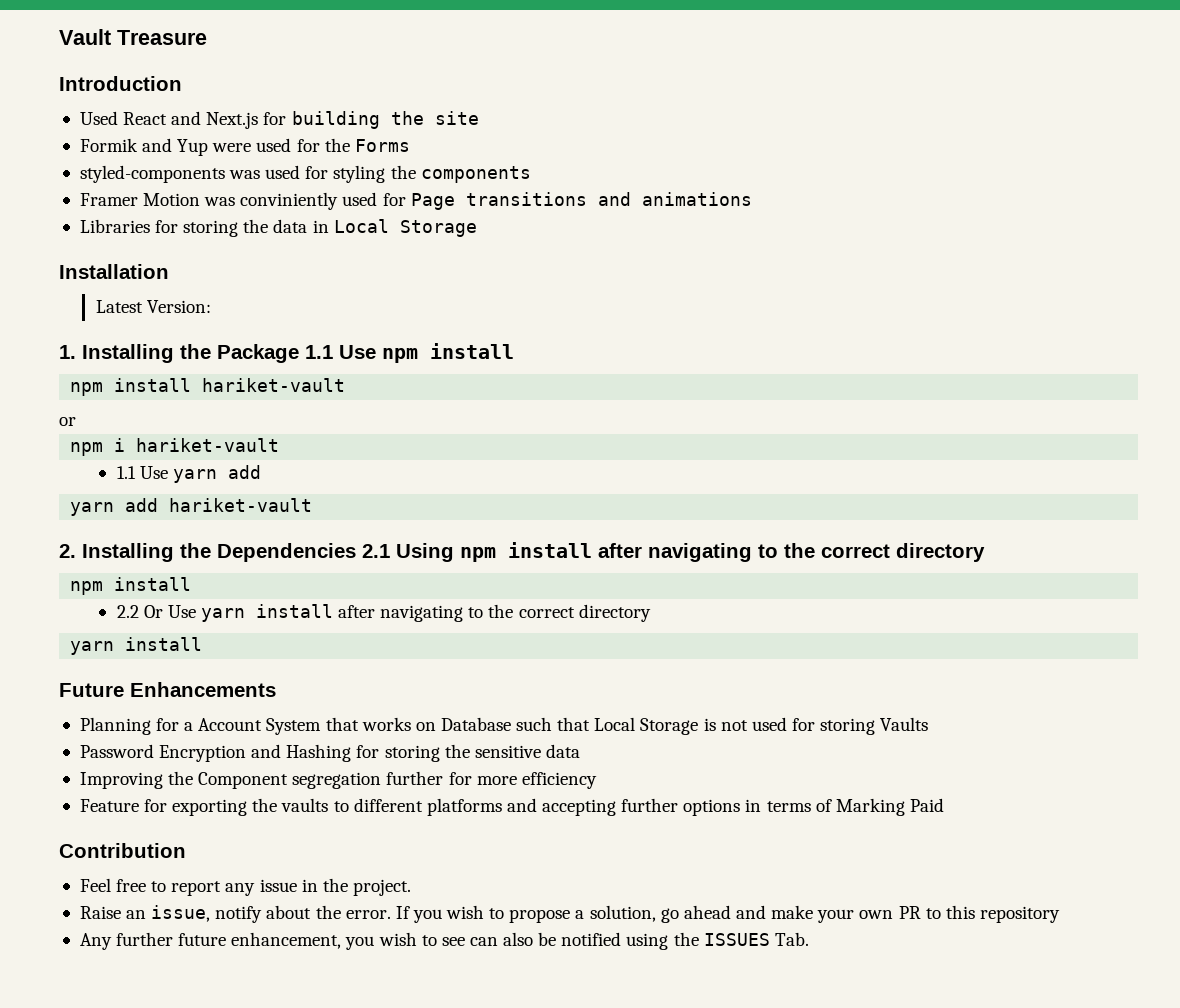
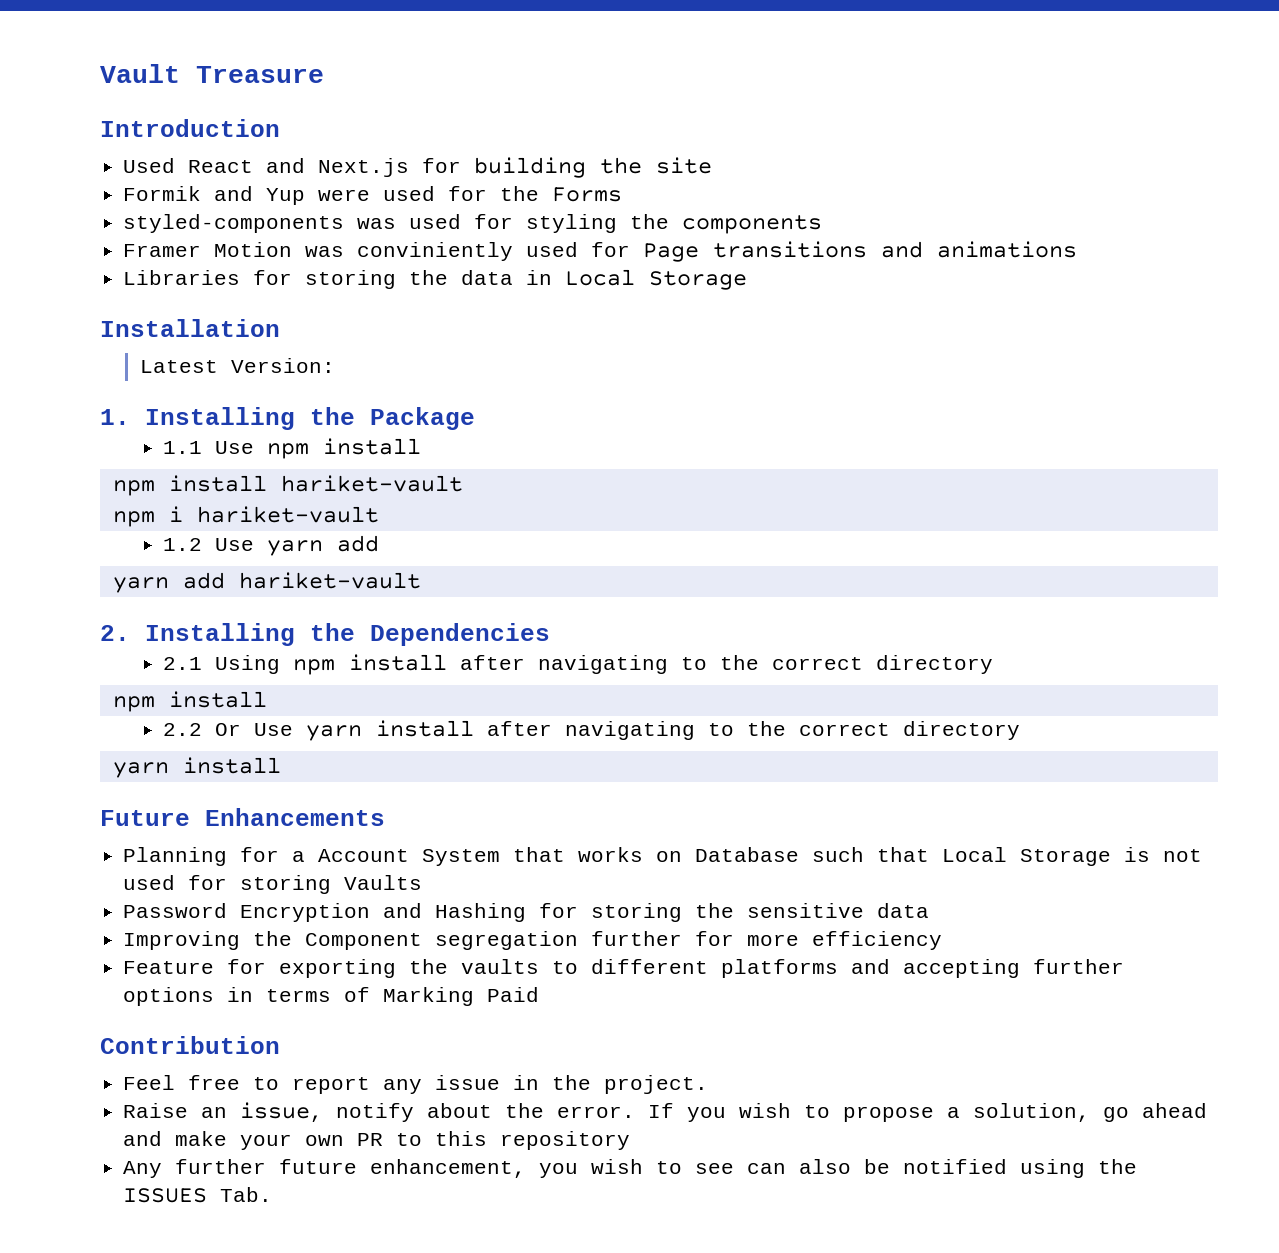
(299, 353) none -> (475, 418) //
[59,417,76,426] // or -> (463, 483) none
[116,466,136,479] 1.1 -> [163,538,203,551] 1.2
(356, 552) none -> (550, 634) //

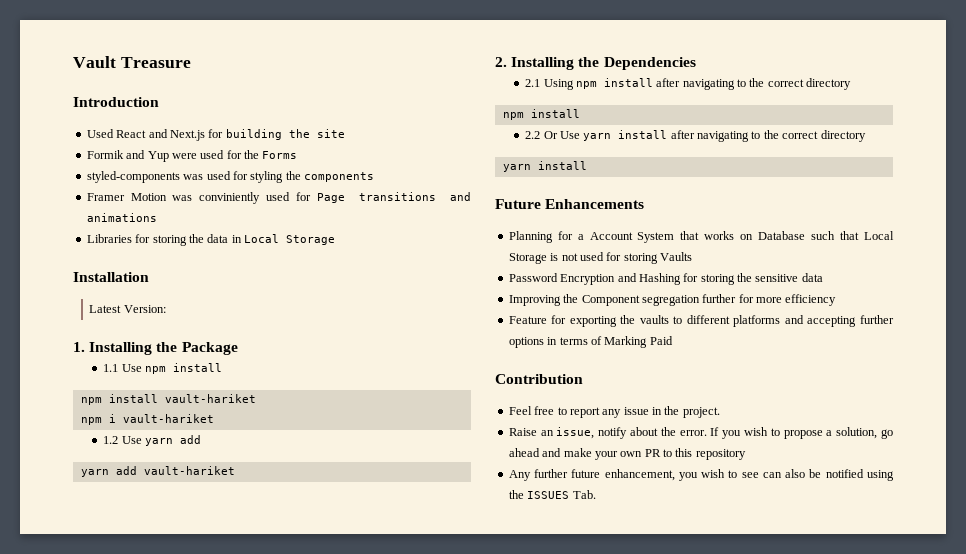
[280,475,463,492] hariket-vault -> [164,394,256,403] vault-hariket
[196,506,379,523] hariket-vault -> [122,414,214,423] vault-hariket
[238,572,421,589] hariket-vault -> [143,466,235,475] vault-hariket

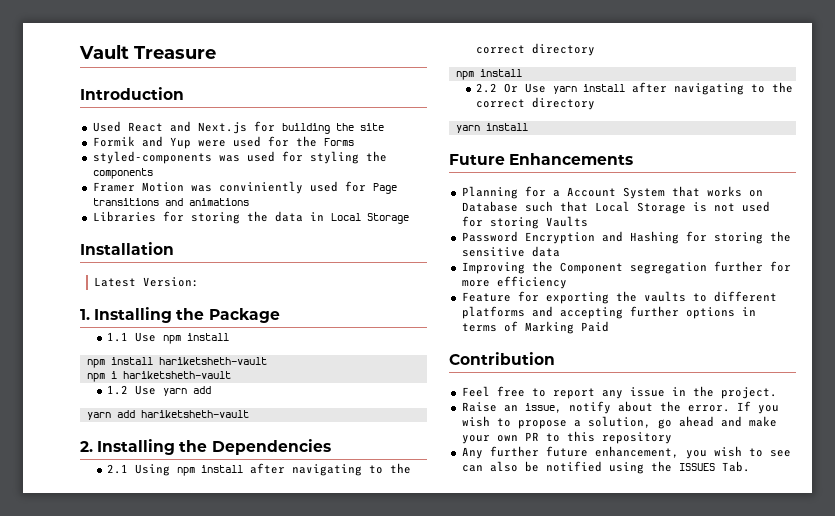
[164,394,256,403] vault-hariket -> [158,357,267,365] hariketsheth-vault
[122,414,214,423] vault-hariket -> [122,371,231,379] hariketsheth-vault
[143,466,235,475] vault-hariket -> [140,410,249,418] hariketsheth-vault

